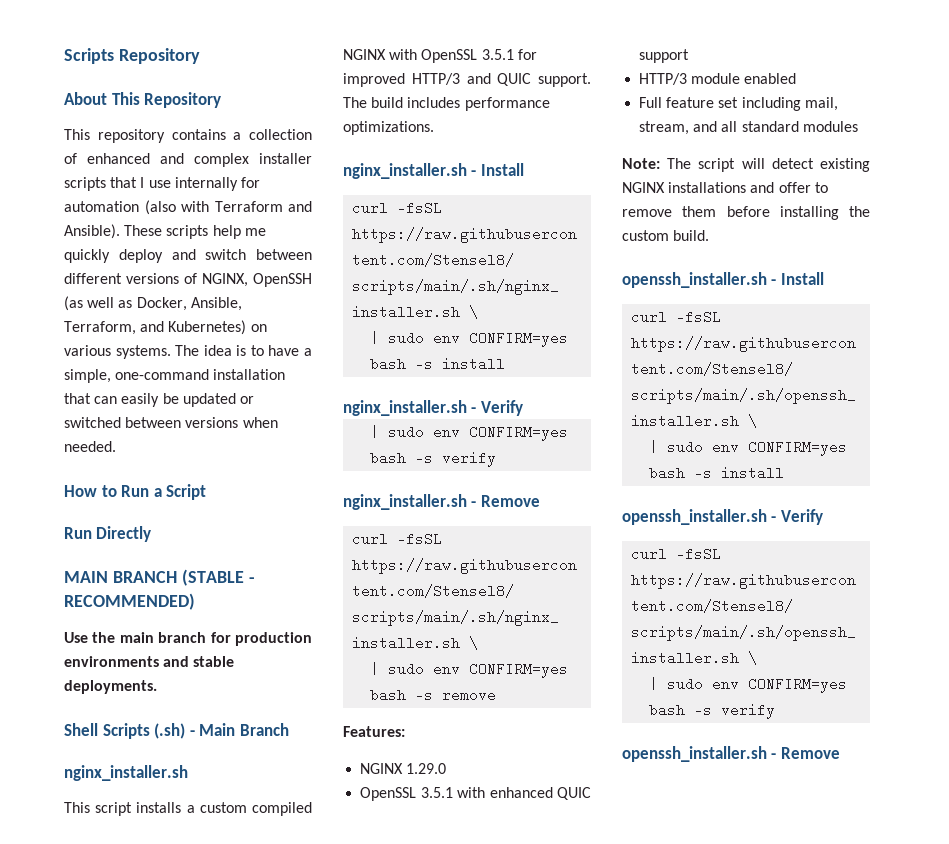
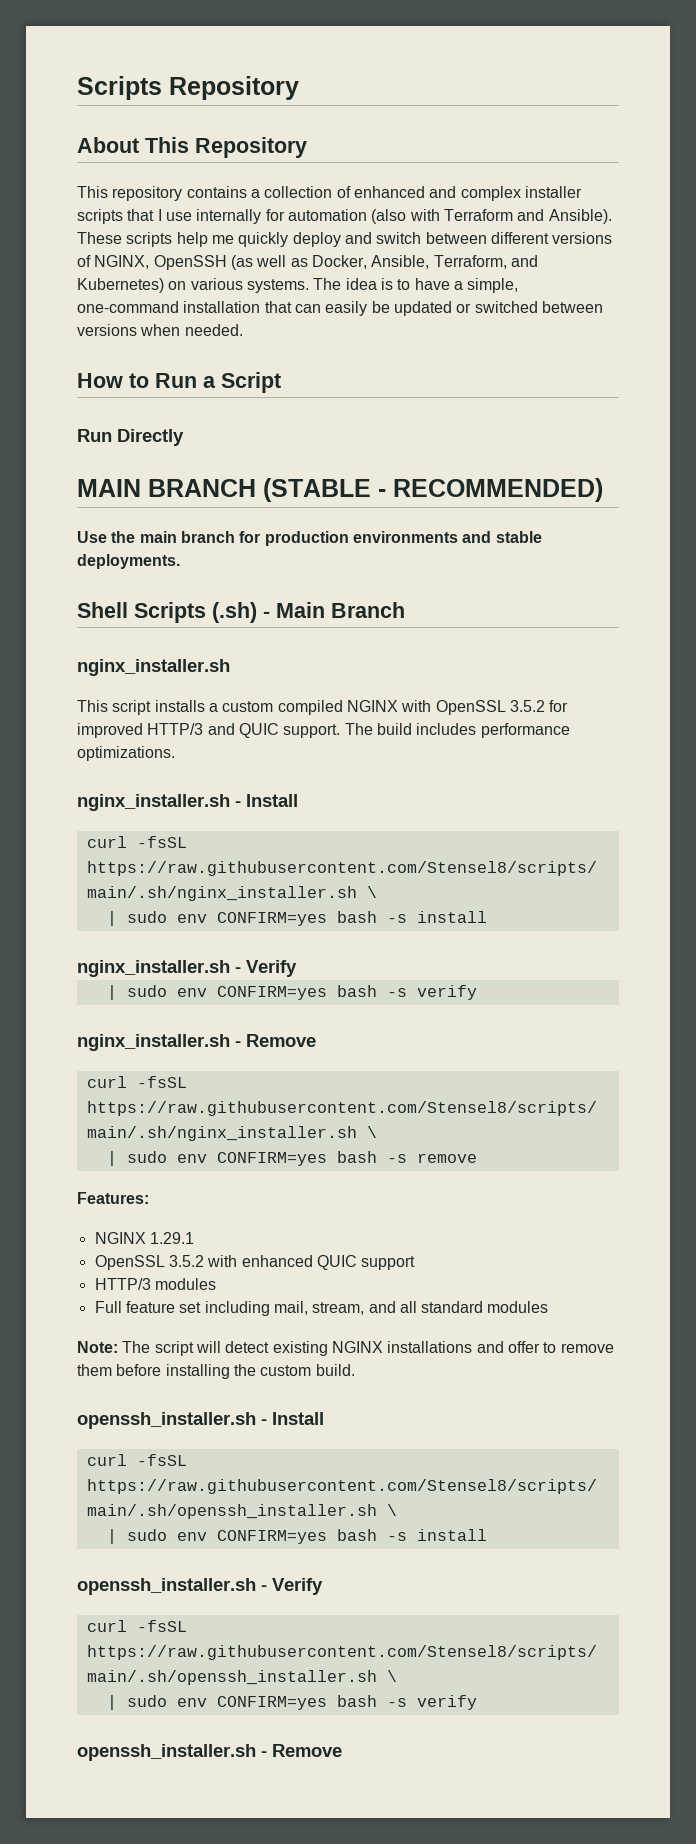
[481,49,514,60] 3.5.1 -> [509,700,545,712] 3.5.2
[406,763,447,774] [360,787,453,801] 1.29.0 // OpenSSL 3.5.1 -> [149,1232,194,1244] [94,1255,204,1270] 1.29.1 // OpenSSL 3.5.2
[691,73,797,84] module enabled -> [154,1278,216,1290] modules

